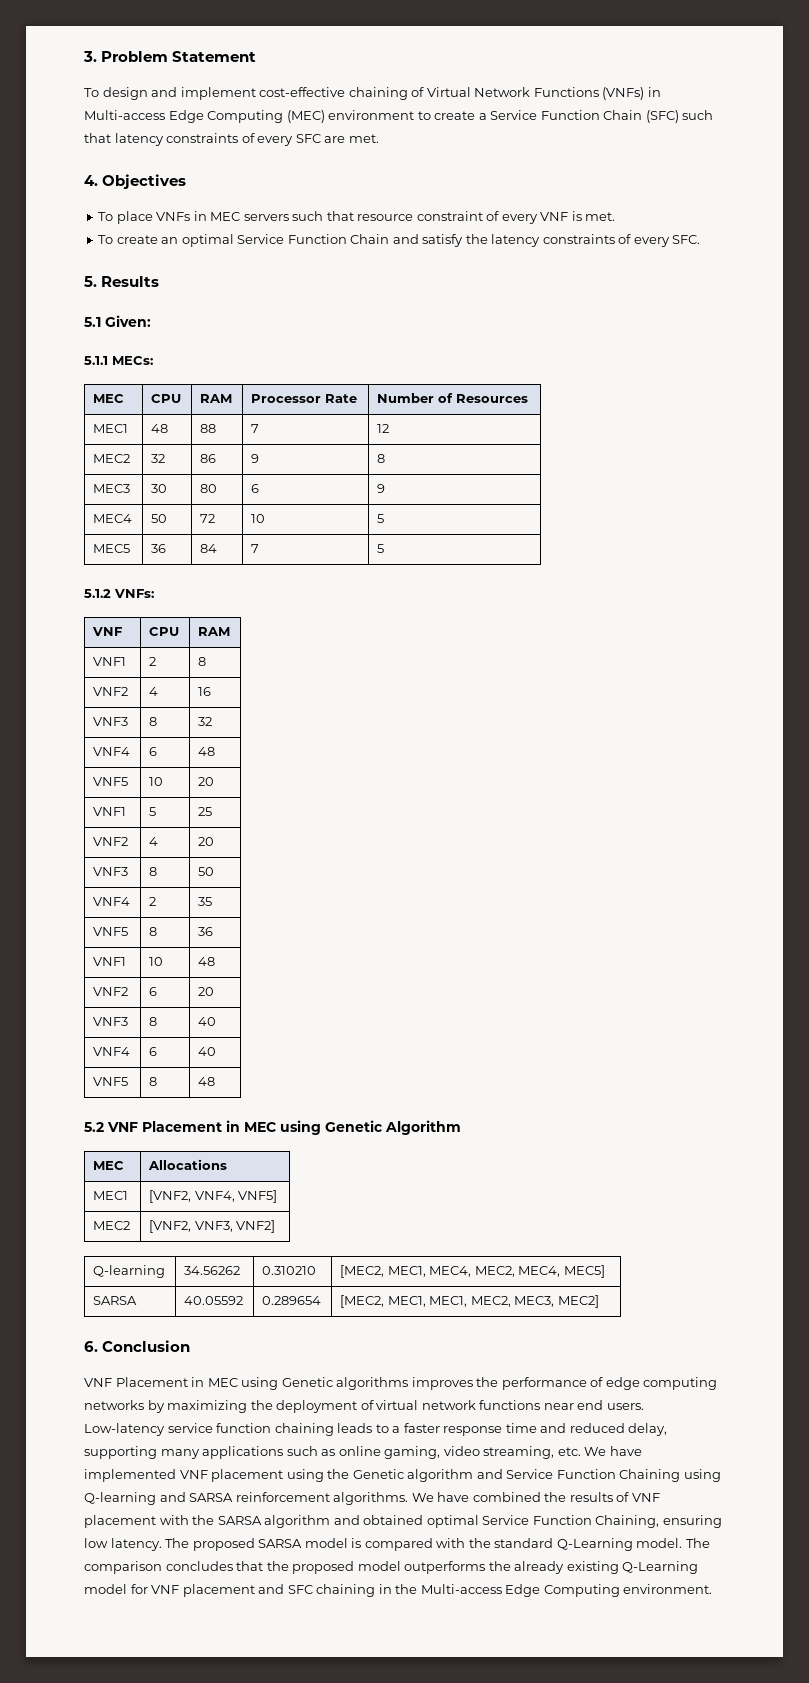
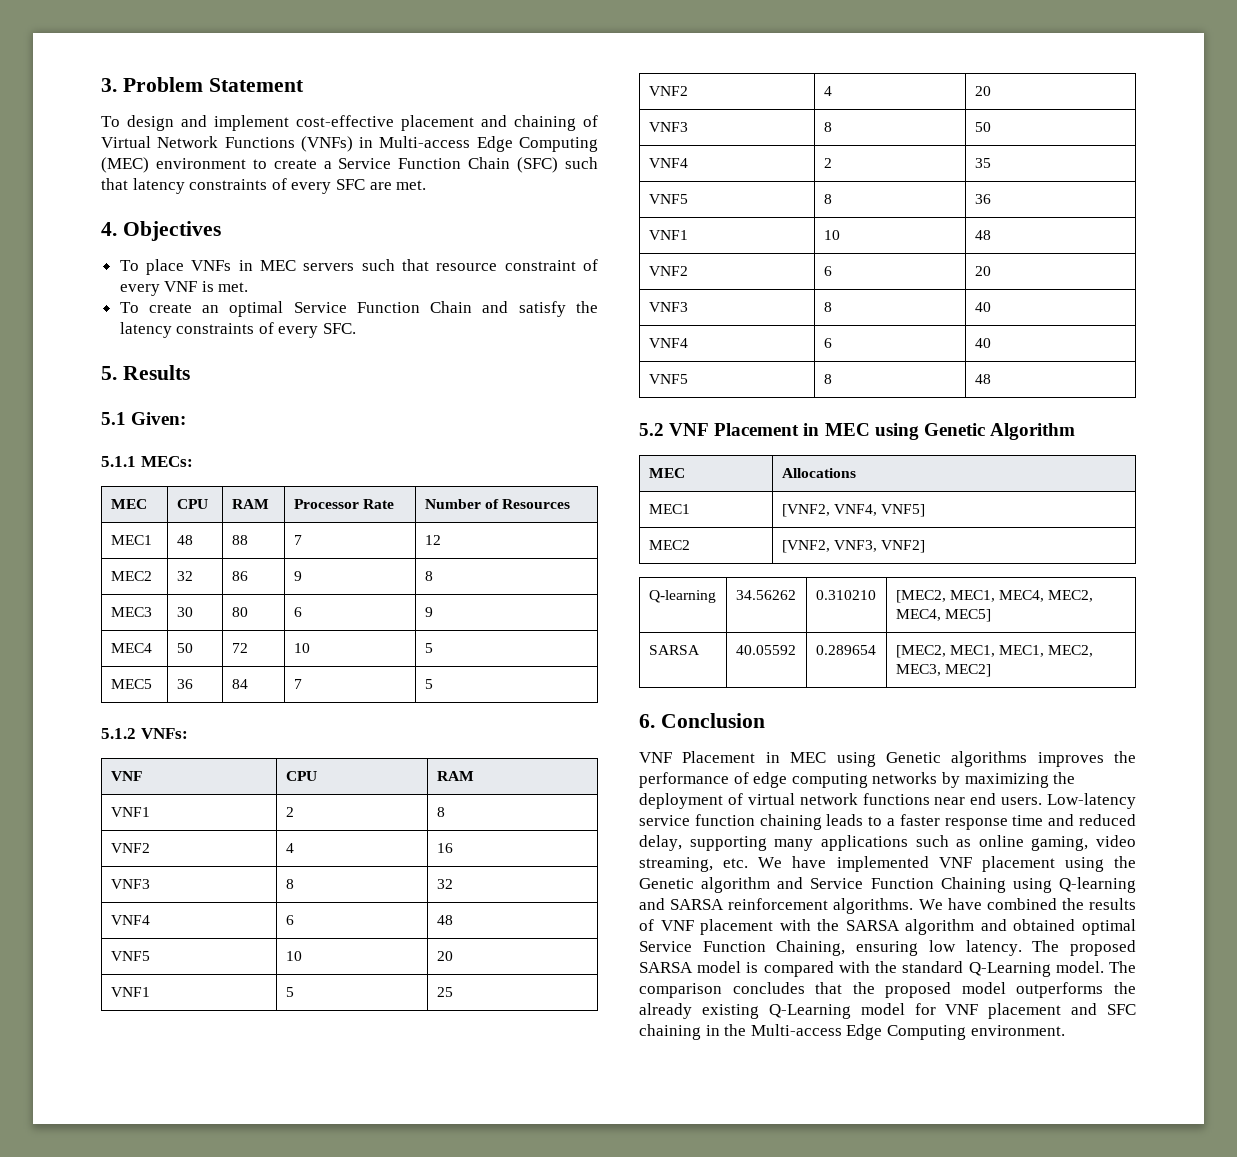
(346, 92) none -> [401,115,507,131] placement and

